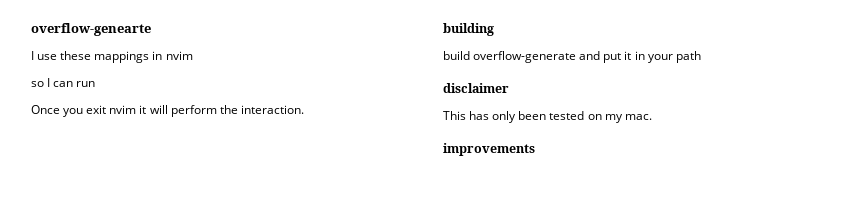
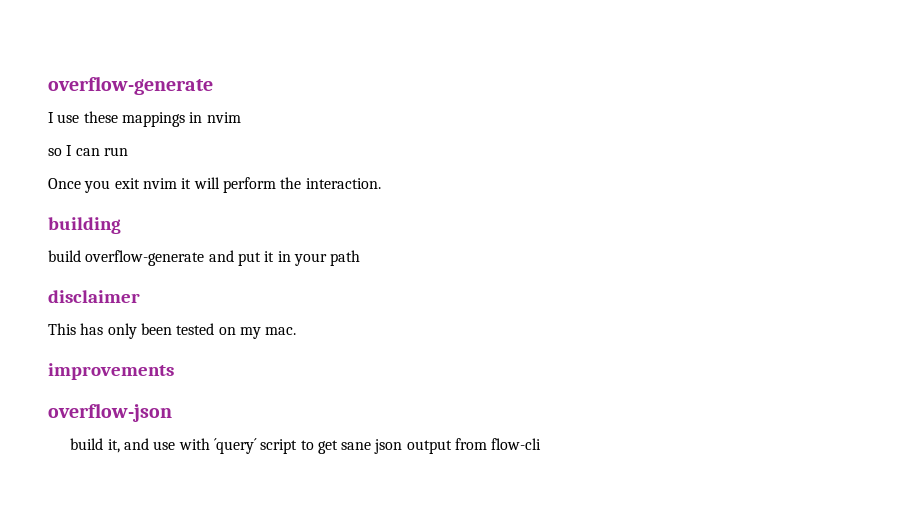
[31,23,151,36] overflow-genearte -> [48,76,213,95] overflow-generate
(535, 149) none -> [48,403,172,422] [70,438,542,454] // overflow-json // build it, and use with ´query´ script to get sane json output from flow-cli

